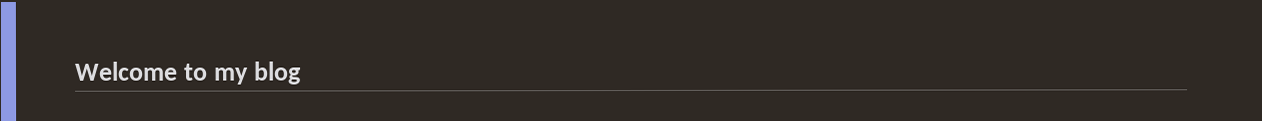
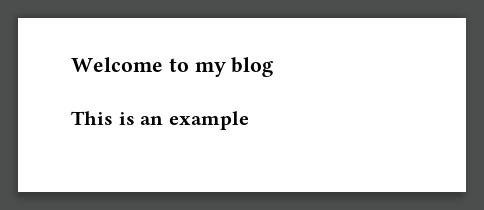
(303, 73) none -> [71,111,249,130] // This is an example

